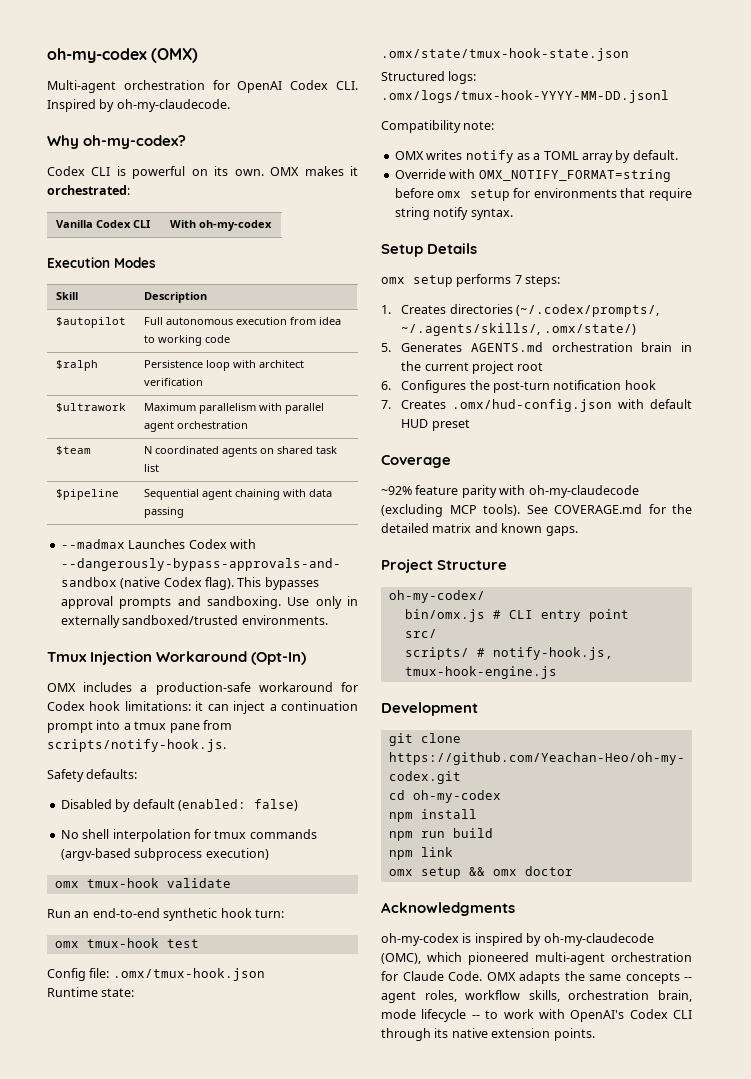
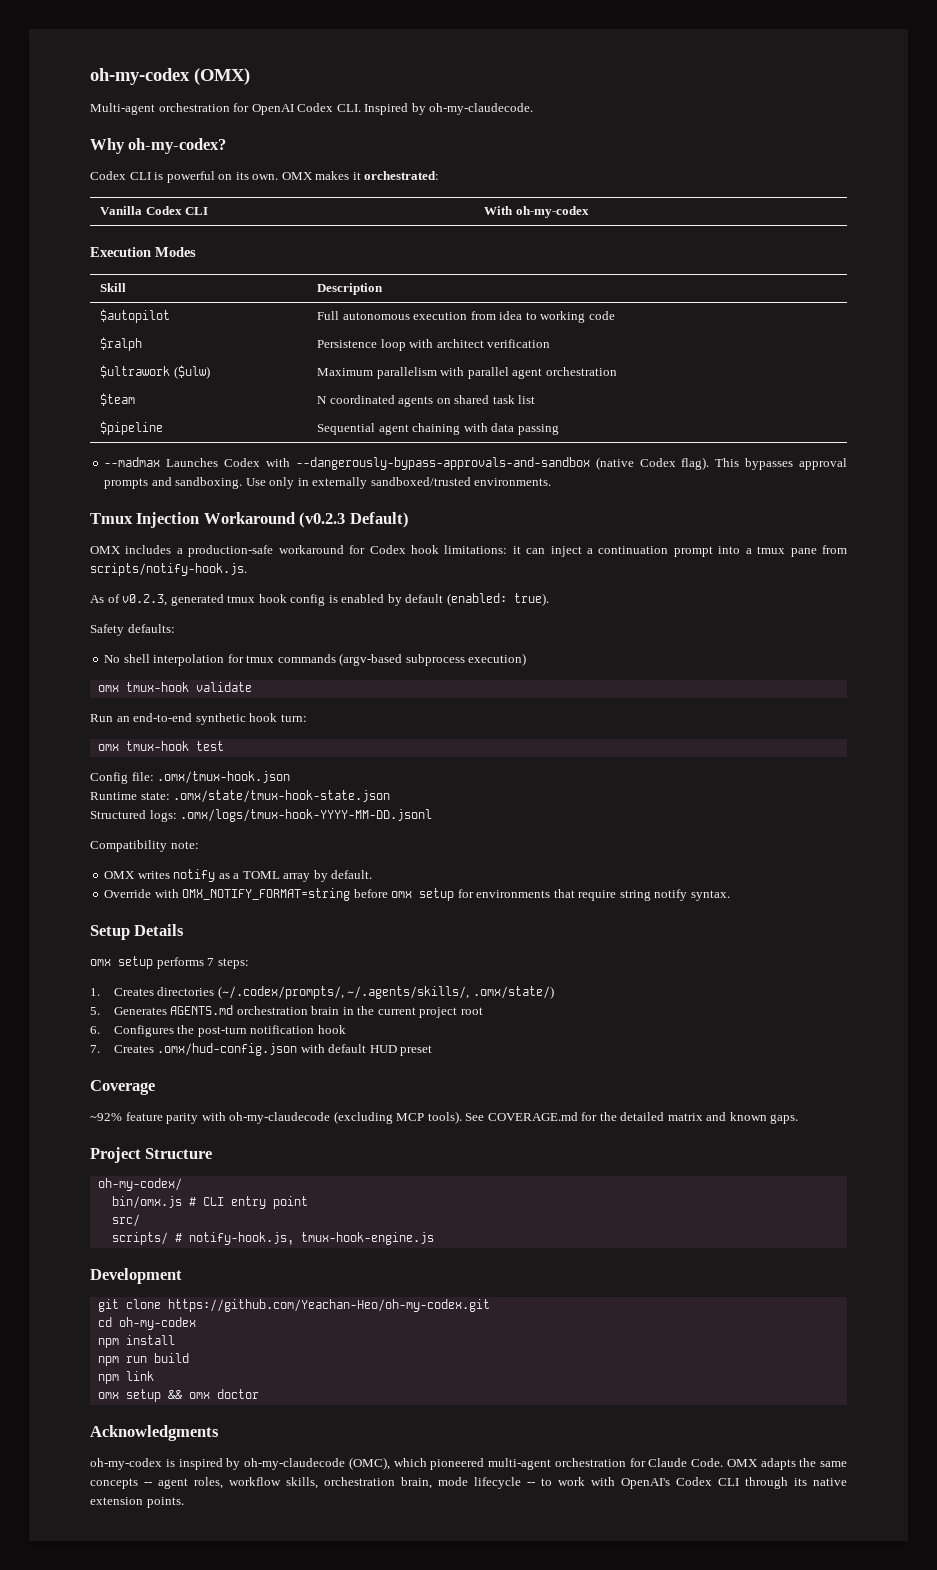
(126, 407) none -> [173,365,210,379] ($ulw)
[251,652,307,665] (Opt-In) -> [299,512,409,528] (v0.2.3 Default)
[47,769,138,782] [60,799,298,812] Safety defaults: // Disabled by default (enabled: false) -> [90,593,549,606] [90,624,175,636] As of v0.2.3, generated tmux hook config is enabled by default (enabled: true). // Safety defaults:

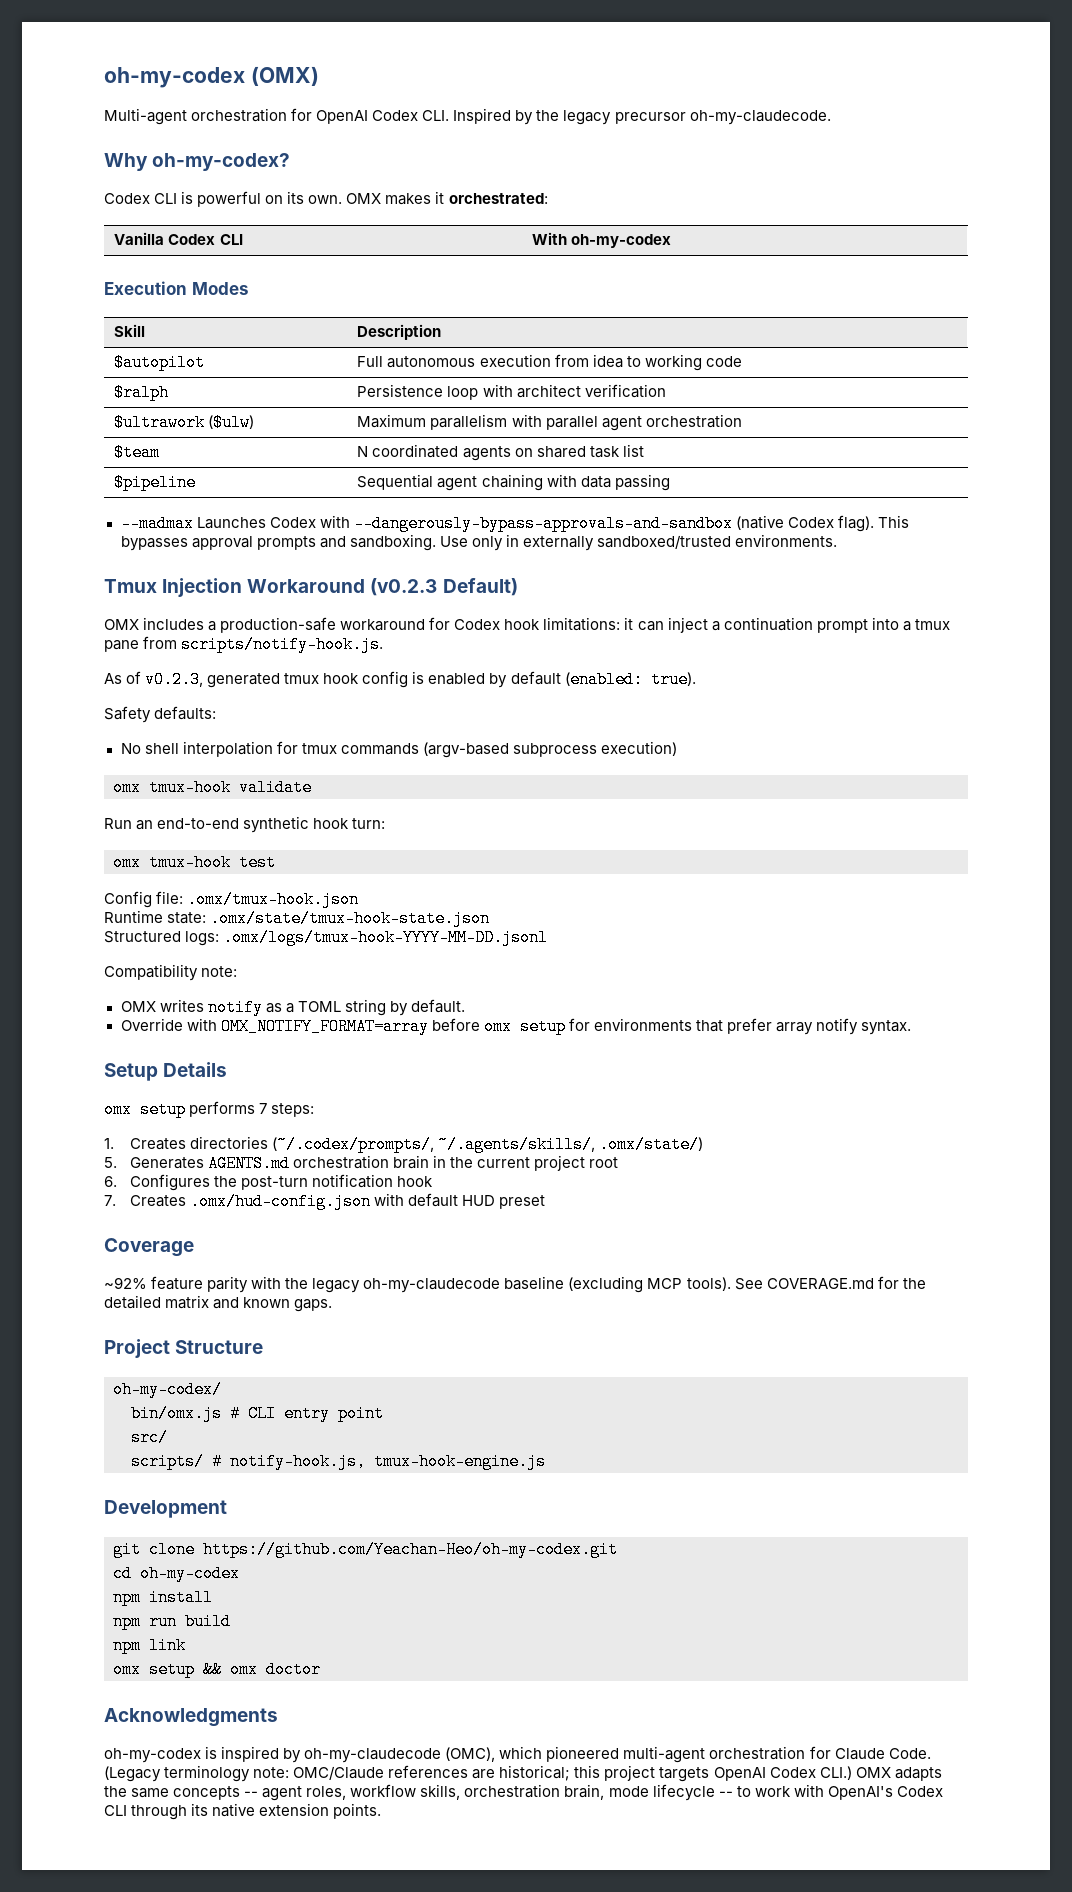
(426, 109) none -> [536,110,686,125] the legacy precursor
[283,873,311,882] array -> [344,999,386,1016] string
[182,888,351,901] OMX_NOTIFY_FORMAT=string -> [220,1018,429,1035] OMX_NOTIFY_FORMAT=array
[578,890,651,901] require string -> [726,1018,813,1035] prefer array
[229,1112,331,1124] oh-my-claudecode -> [285,1276,565,1293] the legacy oh-my-claudecode baseline
(723, 1462) none -> [104,1765,852,1782] (Legacy terminology note: OMC/Claude references are historical; this project targets OpenAI Codex CLI.)

